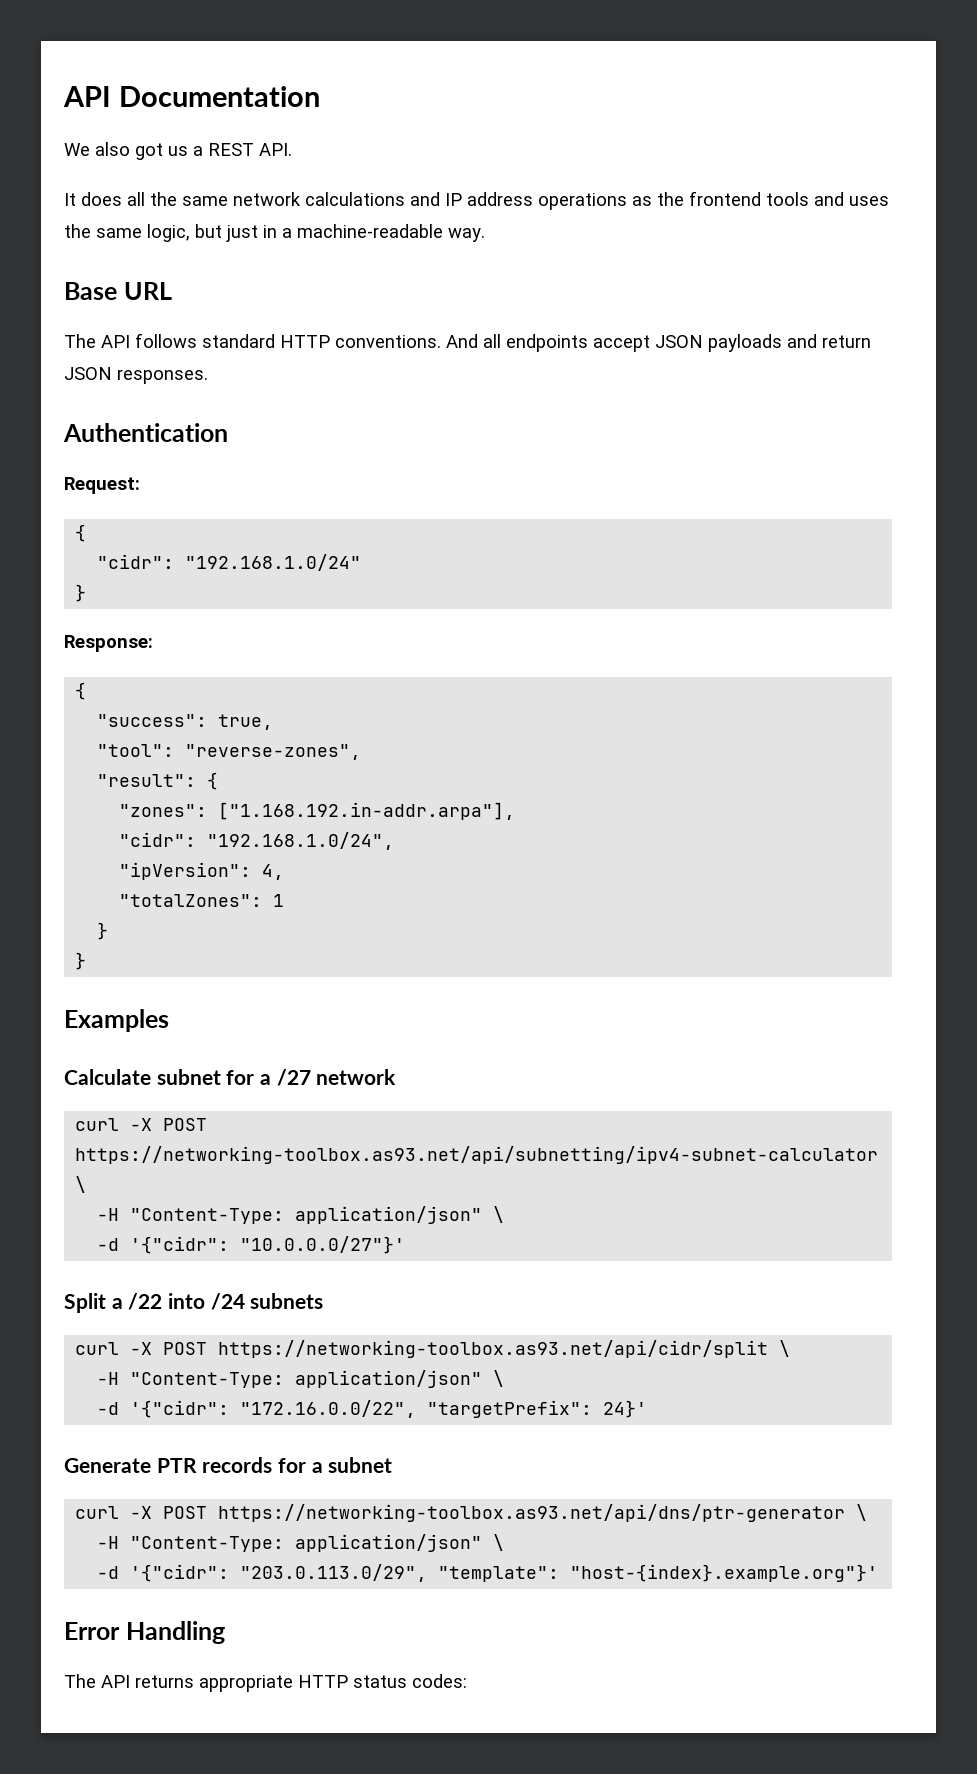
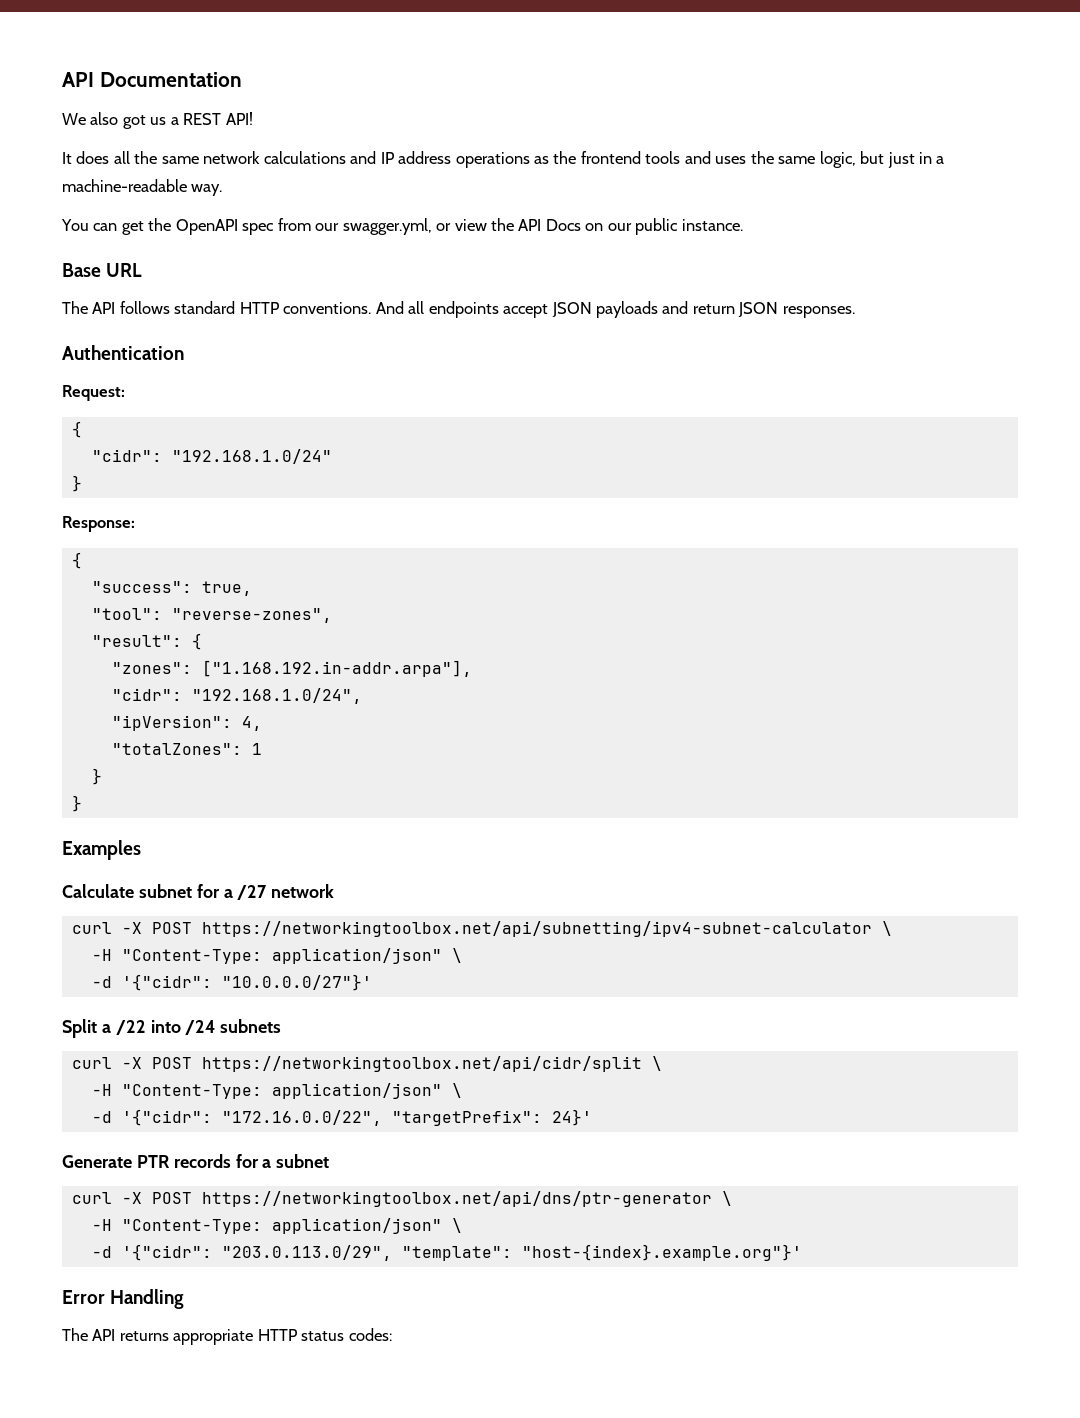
[259,143,292,156] API. -> [225,112,253,125] API!
(485, 235) none -> [61,218,743,235] // You can get the OpenAPI spec from our swagger.yml, or view the API Docs on our public instance.
[75,1146,879,1164] https://networking-toolbox.as93.net/api/subnetting/ipv4-subnet-calculator -> [201,921,872,937] https://networkingtoolbox.net/api/subnetting/ipv4-subnet-calculator
[218,1340,769,1358] https://networking-toolbox.as93.net/api/cidr/split -> [201,1056,642,1072] https://networkingtoolbox.net/api/cidr/split
[218,1504,846,1522] https://networking-toolbox.as93.net/api/dns/ptr-generator -> [201,1191,712,1207] https://networkingtoolbox.net/api/dns/ptr-generator

